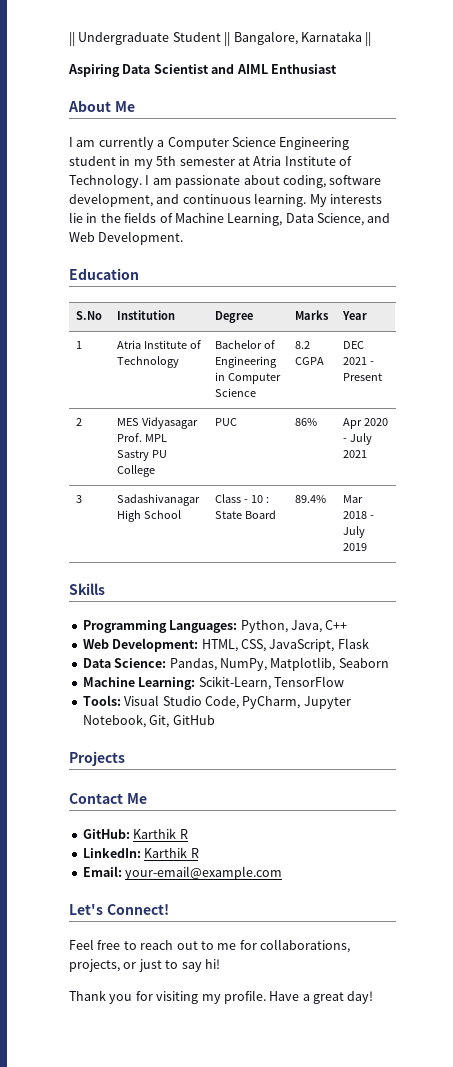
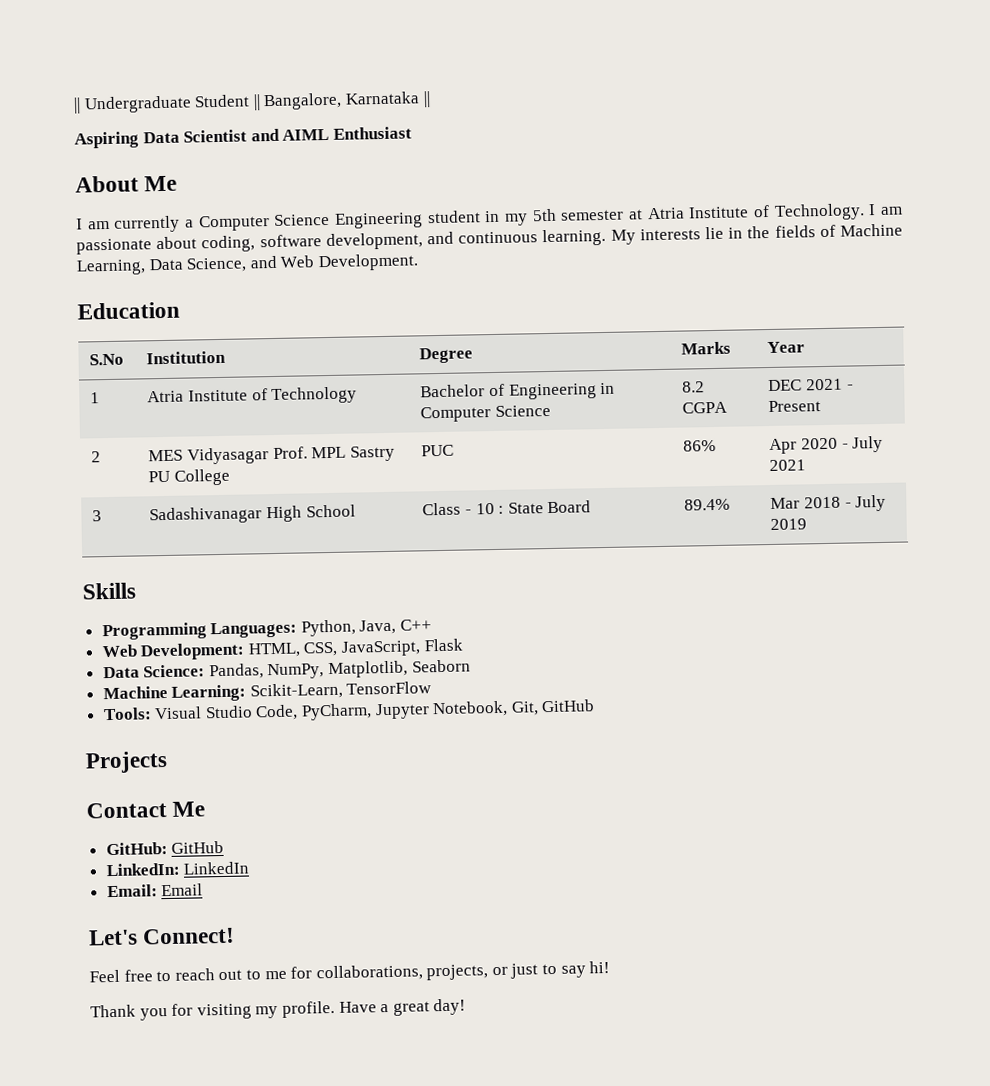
[133,828,188,839] Karthik R -> [171,840,225,854] GitHub
[144,847,199,858] Karthik R -> [183,861,250,875] LinkedIn
[125,866,283,880] your-email@example.com -> [161,883,204,897] Email

